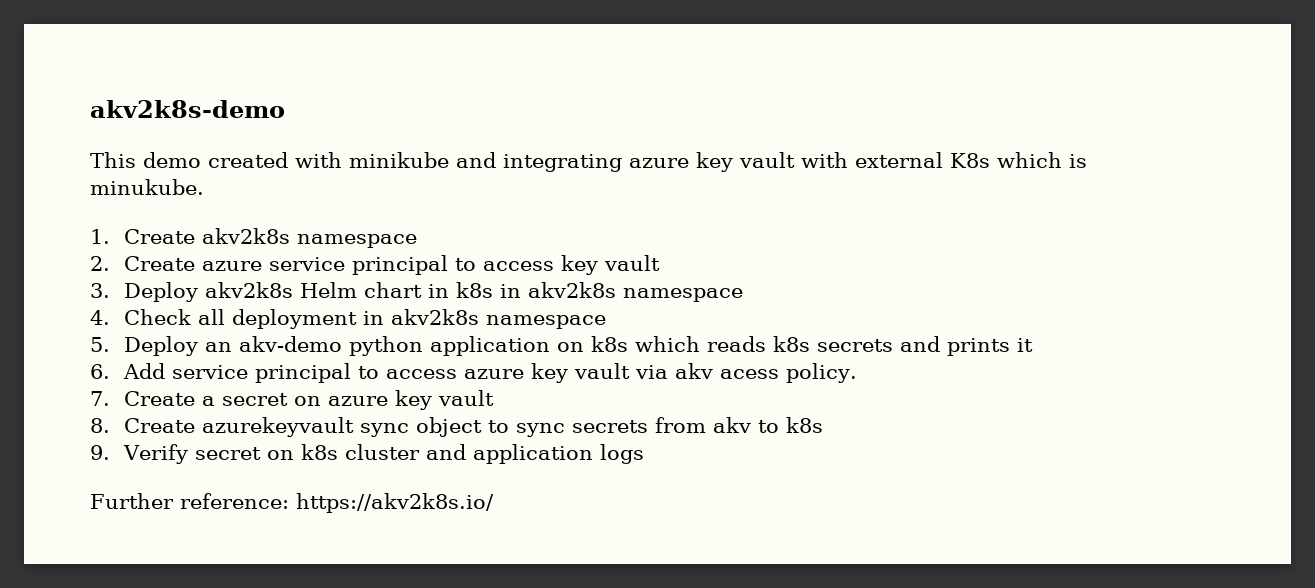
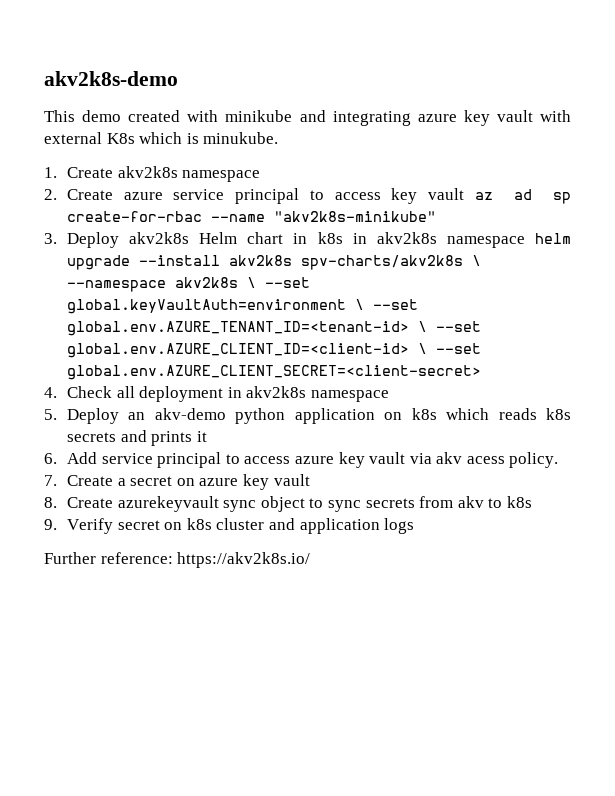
(661, 263) none -> [474,189,571,204] [66,211,436,222] az ad sp create-for-rbac --name "akv2k8s-minikube"
(744, 295) none -> [534,233,571,244] [66,255,481,270] [66,277,310,292] [66,299,418,314] [66,321,481,336] [66,343,481,358] [66,365,481,380] helm upgrade --install akv2k8s spv-charts/akv2k8s \ --namespace akv2k8s \ --set global.keyVaultAuth=environment \ --set global.env.AZURE_TENANT_ID=<tenant-id> \ --set global.env.AZURE_CLIENT_ID=<client-id> \ --set global.env.AZURE_CLIENT_SECRET=<client-secret>

